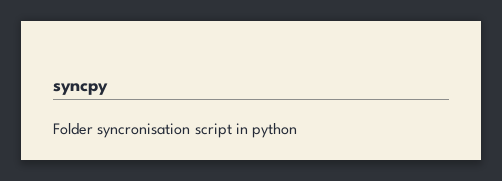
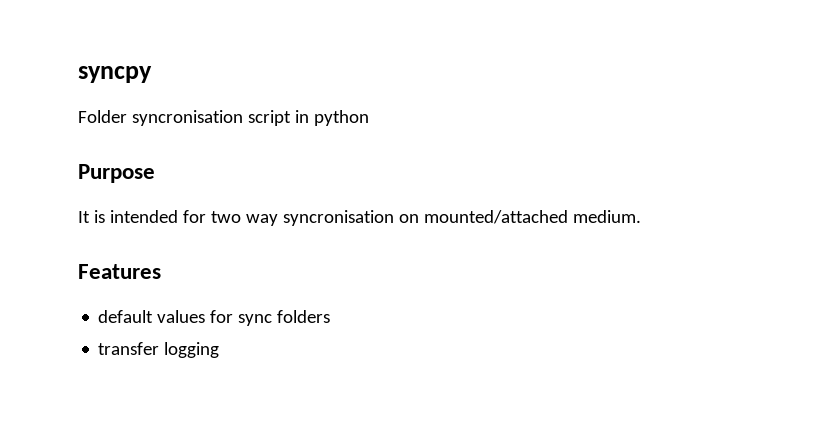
(298, 130) none -> [78,164,155,183] [78,210,641,226] [78,264,161,279] [98,310,331,326] [98,342,220,358] // Purpose // It is intended for two way syncronisation on mounted/attached medium. // Features // default values for sync folders // transfer logging

